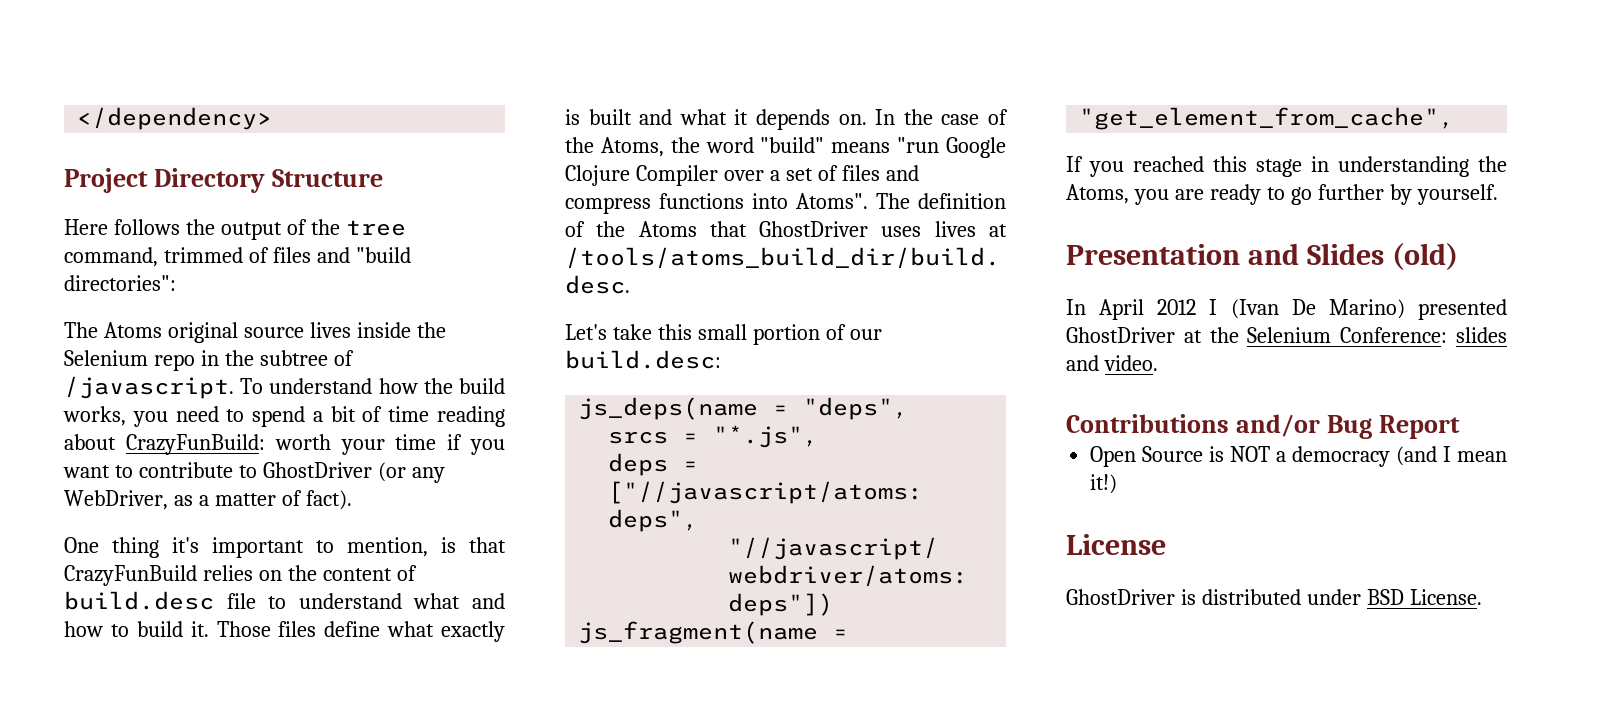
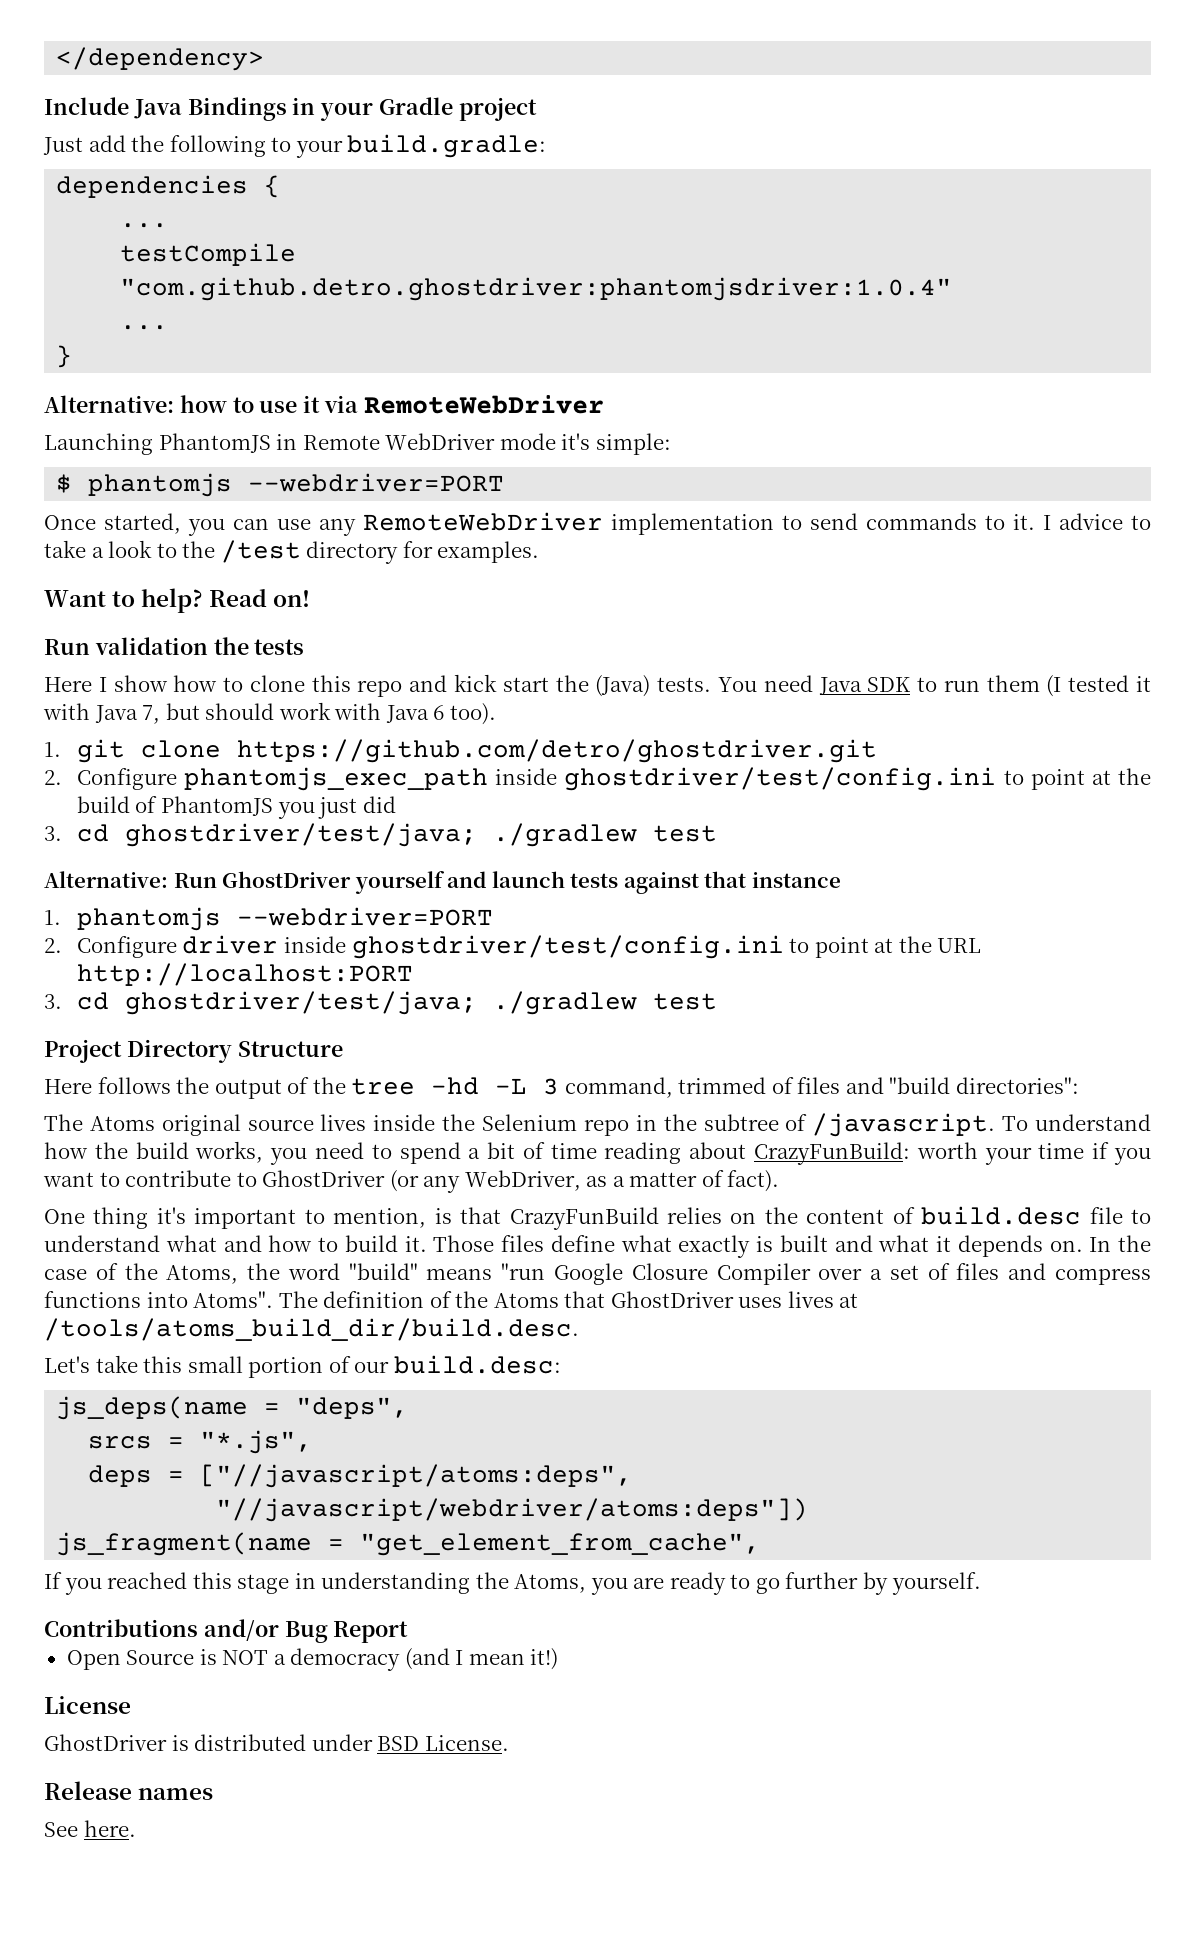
(273, 118) none -> [44,97,537,121] [43,134,547,158] [56,175,281,198] [120,223,169,228] [120,243,297,266] [120,277,953,301] [120,325,169,330] [56,345,73,368] [44,395,604,414] [44,433,671,455] [56,473,505,497] [44,512,1151,536] [44,540,540,564] [44,588,311,613] [44,637,305,655] [44,674,1151,697] [43,702,496,725] [44,739,877,763] [44,767,1151,791] [76,796,396,819] [44,823,717,847] [44,871,841,894] [44,907,493,931] [44,935,982,959] [76,963,413,986] [44,991,717,1015] // Include Java Bindings in your Gradle project // Just add the following to your build.gradle: // dependencies { // ... // testCompile "com.github.detro.ghostdriver:phantomjsdriver:1.0.4" // ... // } // Alternative: how to use it via RemoteWebDriver // Launching PhantomJS in Remote WebDriver mode it's simple: // $ phantomjs --webdriver=PORT // Once started, you can use any RemoteWebDriver implementation to send commands to it. I advice to take a look to the /test directory for examples. // Want to help? Read on! // Run validation the tests // Here I show how to clone this repo and kick start the (Java) tests. You need Java SDK to run them (I tested it with Java 7, but should work with Java 6 too). // 1. git clone https://github.com/detro/ghostdriver.git // 2. Configure phantomjs_exec_path inside ghostdriver/test/config.ini to point at the build of PhantomJS you just did // 3. cd ghostdriver/test/java; ./gradlew test // Alternative: Run GhostDriver yourself and launch tests against that instance // 1. phantomjs --webdriver=PORT // 2. Configure driver inside ghostdriver/test/config.ini to point at the URL http://localhost:PORT // 3. cd ghostdriver/test/java; ./gradlew test
(406, 228) none -> [431,1077,560,1095] -hd -L 3
[565,165,630,186] Clojure -> [631,1263,708,1280] Closure
[1066,243,1458,270] [1066,299,1507,320] [1066,327,1507,343] [1066,355,1158,371] // Presentation and Slides (old) // In April 2012 I (Ivan De Marino) presented GhostDriver at the Selenium Conference: slides and video. -> (981, 1583) none
(1482, 597) none -> [44,1781,214,1800] [44,1820,136,1837] // Release names // See here.

